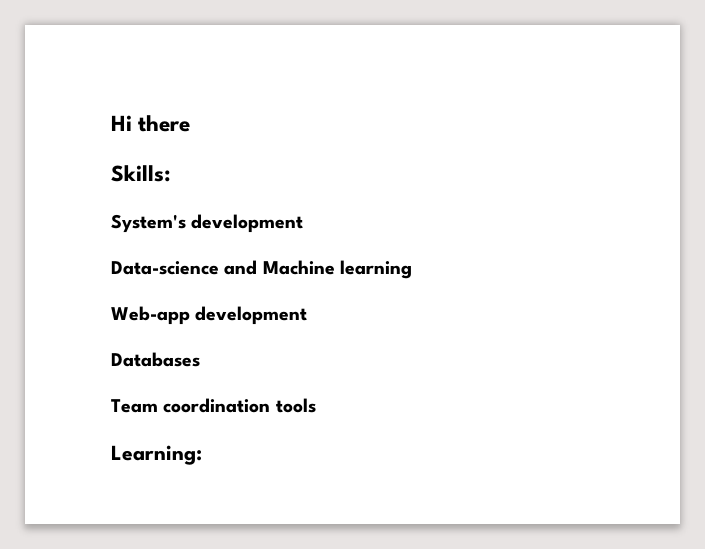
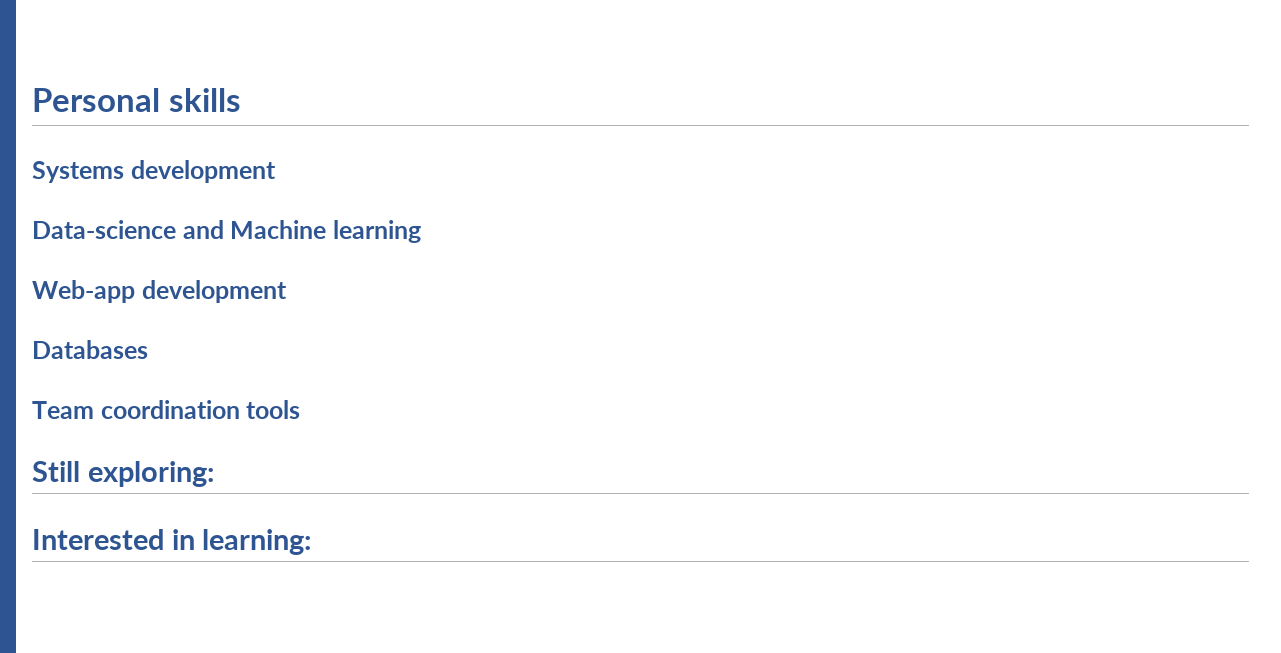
[111,115,191,132] [111,165,171,182] [111,214,186,233] Hi there // Skills: // System's -> [32,88,241,112] [32,161,124,183] Personal skills // Systems
[111,445,202,465] Learning: -> [32,461,214,487] [32,529,312,555] Still exploring: // Interested in learning:

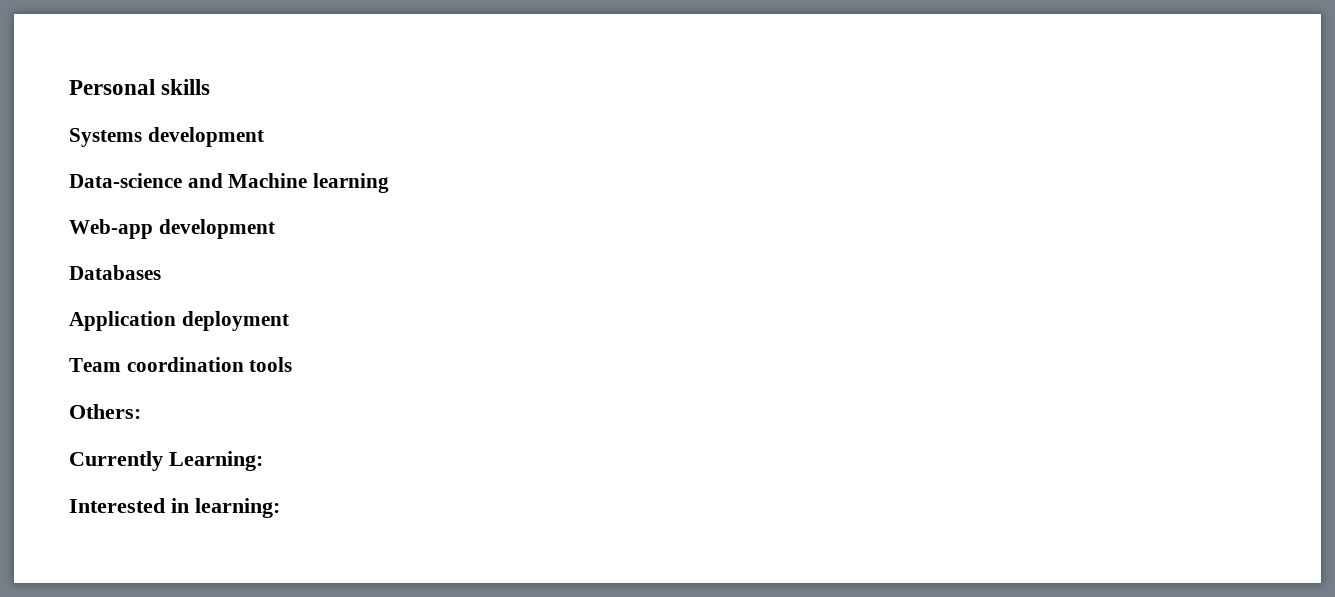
(148, 349) none -> [69,311,289,331] // Application deployment
[32,461,214,487] Still exploring: -> [69,404,141,419] [69,451,263,471] Others: // Currently Learning:

